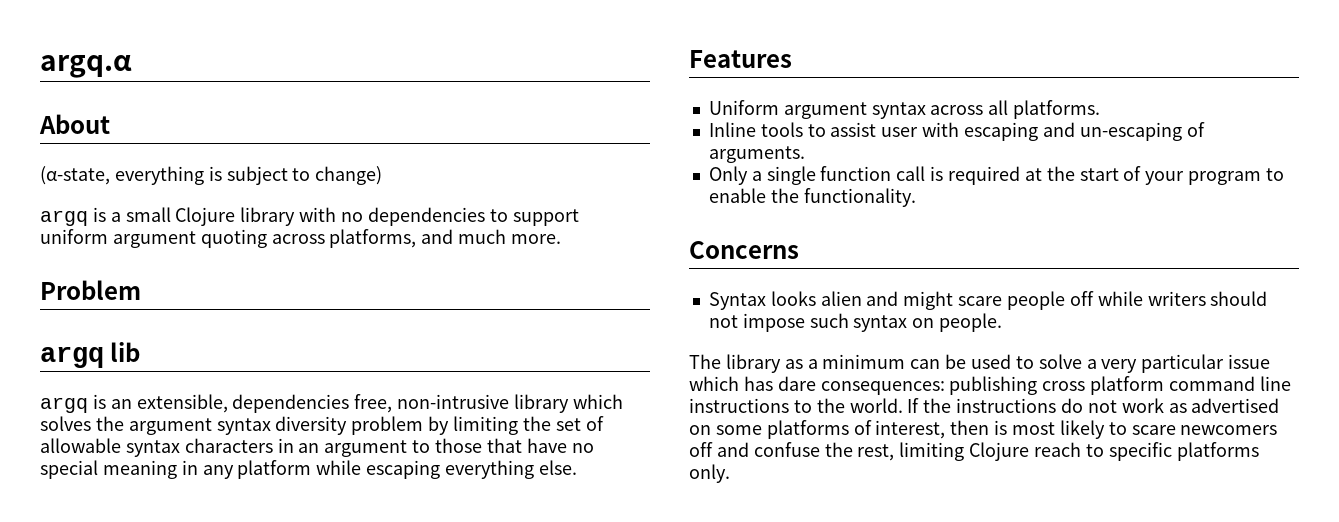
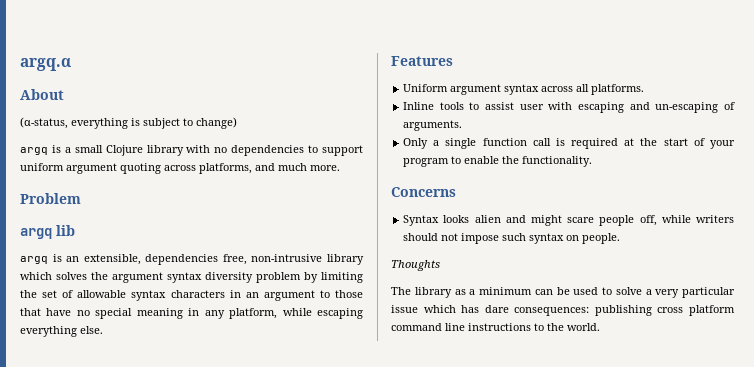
[40,166,110,185] (α-state, -> [20,117,68,129] (α-status,
[237,460,312,479] platform -> [229,308,278,319] platform,
[1069,291,1094,306] off -> [639,215,657,226] off,
(1003, 322) none -> [391,260,440,271] // Thoughts
[907,398,1280,413] [689,420,1278,439] [689,442,1259,461] [689,464,730,483] If the instructions do not work as advertised on some platforms of interest, then is most likely to scare newcomers off and confuse the rest, limiting Clojure reach to specific platforms only. -> (600, 327) none

